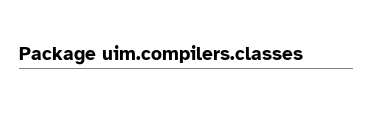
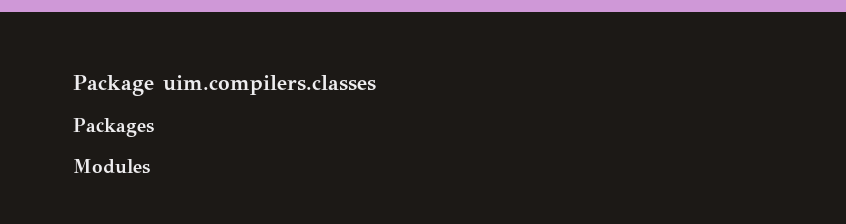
(303, 54) none -> [73,118,154,137] [73,159,150,174] // Packages // Modules

